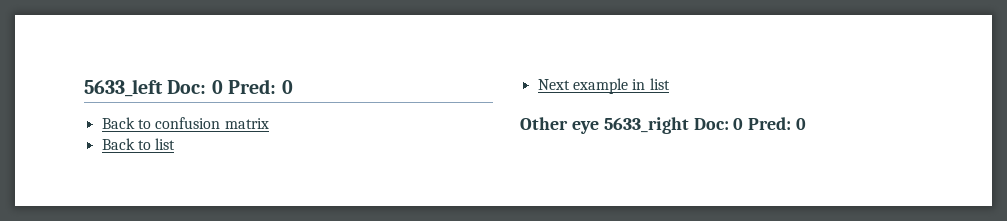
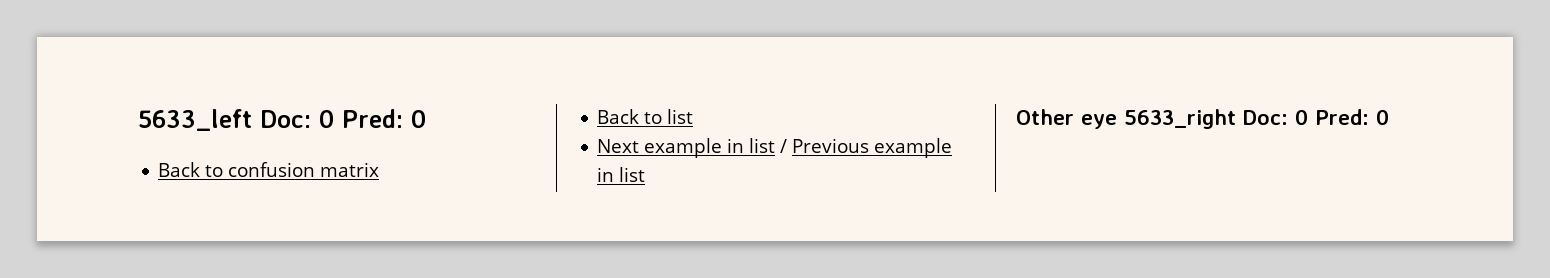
(670, 84) none -> [780,138,953,158] [597,167,646,182] / Previous example in list

